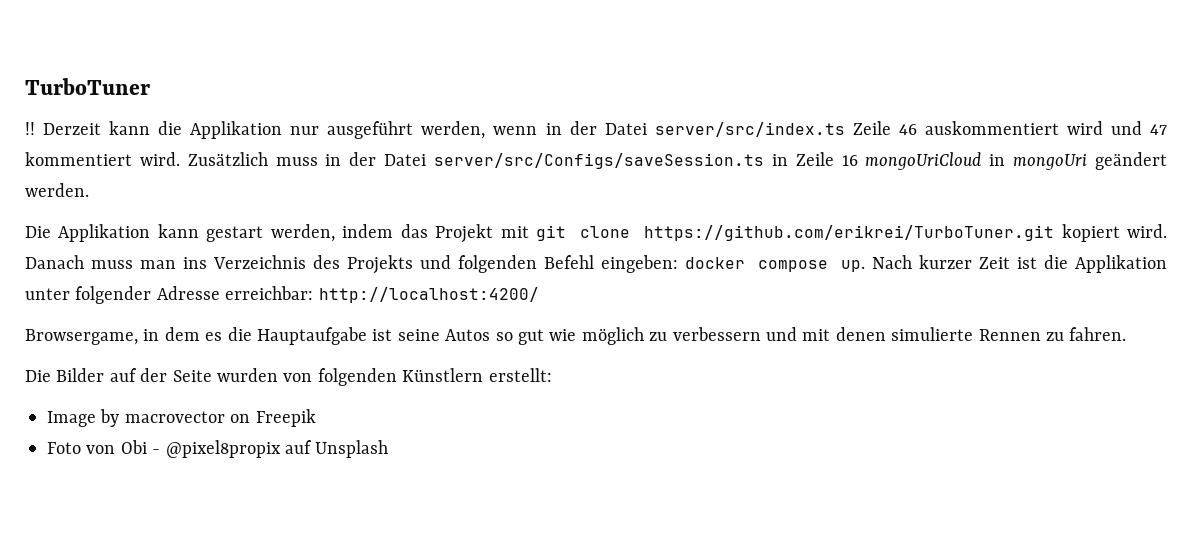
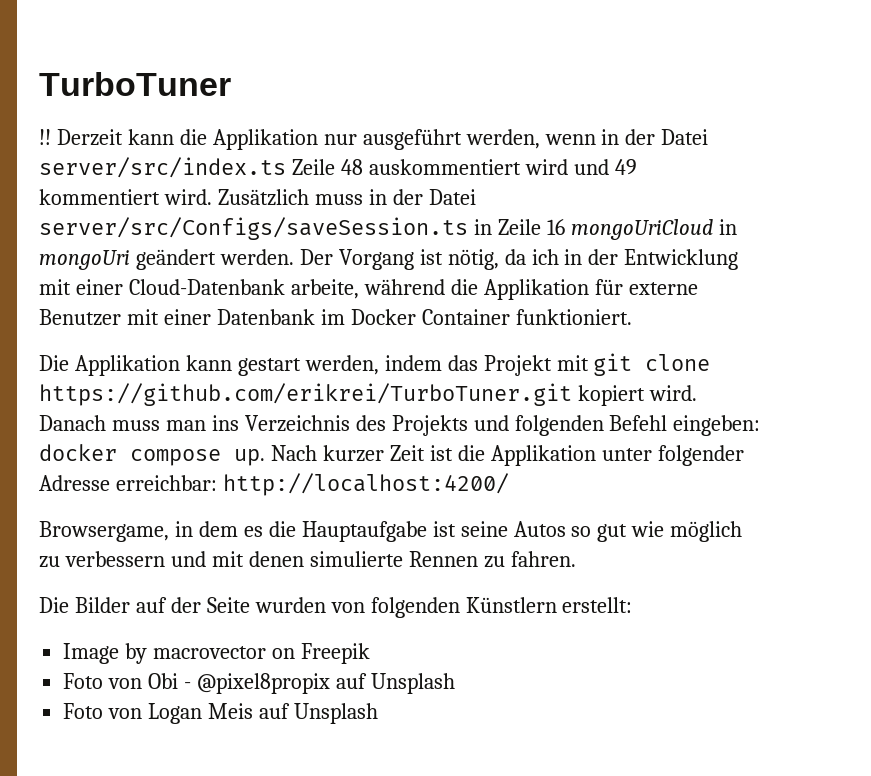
[898,124,917,135] 46 -> [340,159,363,175] 48
[1150,124,1167,135] 47 -> [614,159,637,175] 49
(89, 190) none -> [299,249,739,270] [39,279,698,300] [39,309,632,326] Der Vorgang ist nötig, da ich in der Entwicklung mit einer Cloud-Datenbank arbeite, während die Applikation für externe Benutzer mit einer Datenbank im Docker Container funktioniert.
(389, 449) none -> [63,703,378,724] // Foto von Logan Meis auf Unsplash

